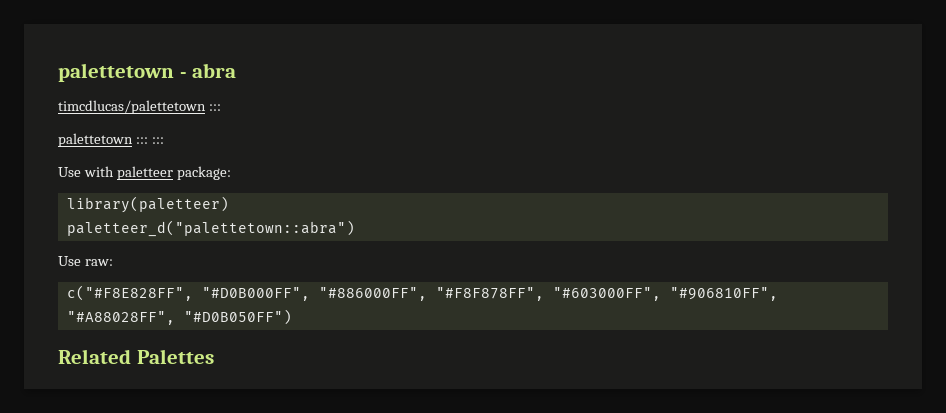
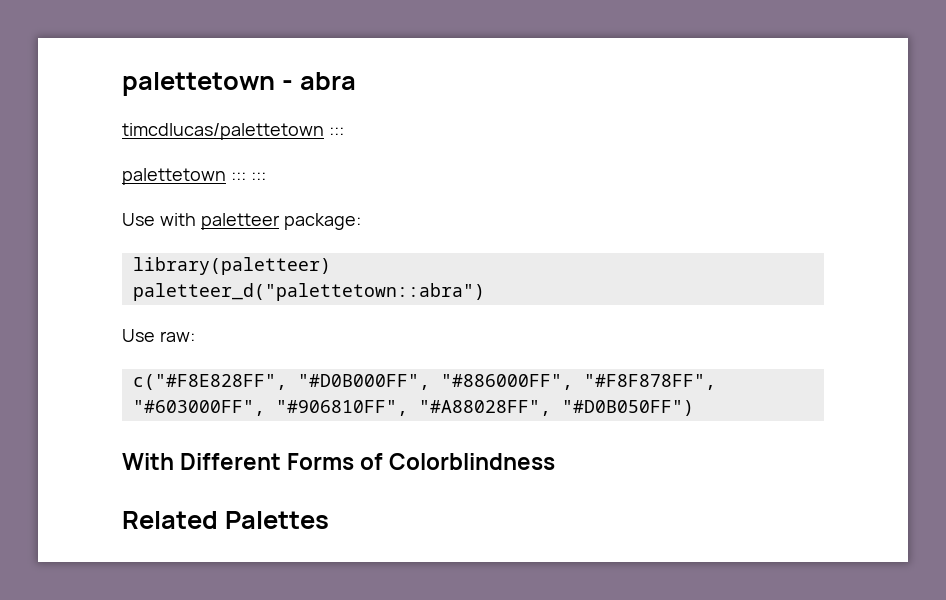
(292, 317) none -> [122,453,556,470] // With Different Forms of Colorblindness

